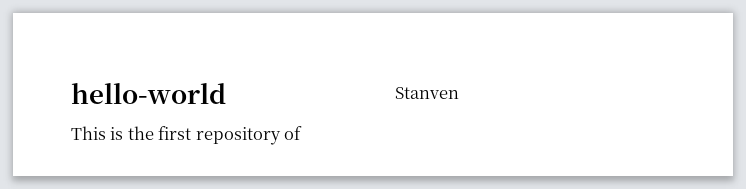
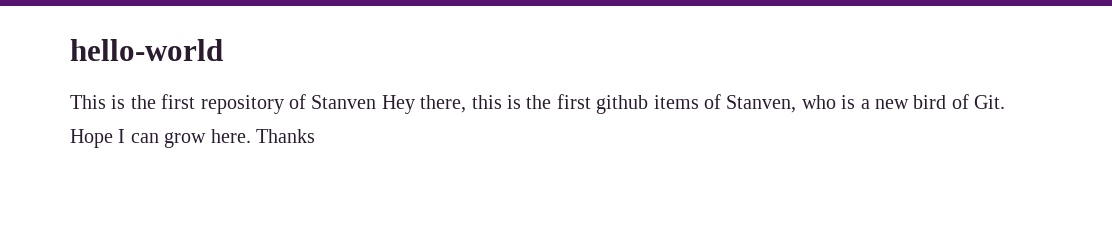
(459, 93) none -> [381,94,1006,114] [70,129,315,148] Hey there, this is the first github items of Stanven, who is a new bird of Git. Hope I can grow here. Thanks

